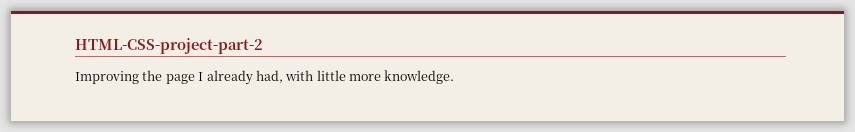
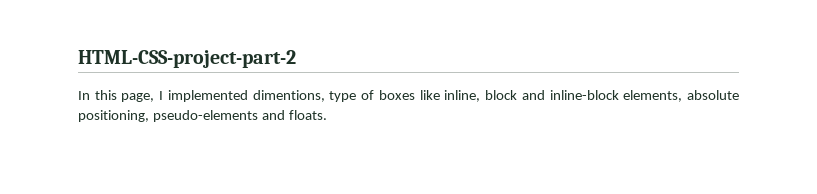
[75,70,455,85] Improving the page I already had, with little more knowledge. -> [78,90,740,102] [78,110,327,122] In this page, I implemented dimentions, type of boxes like inline, block and inline-block elements, absolute positioning, pseudo-elements and floats.

